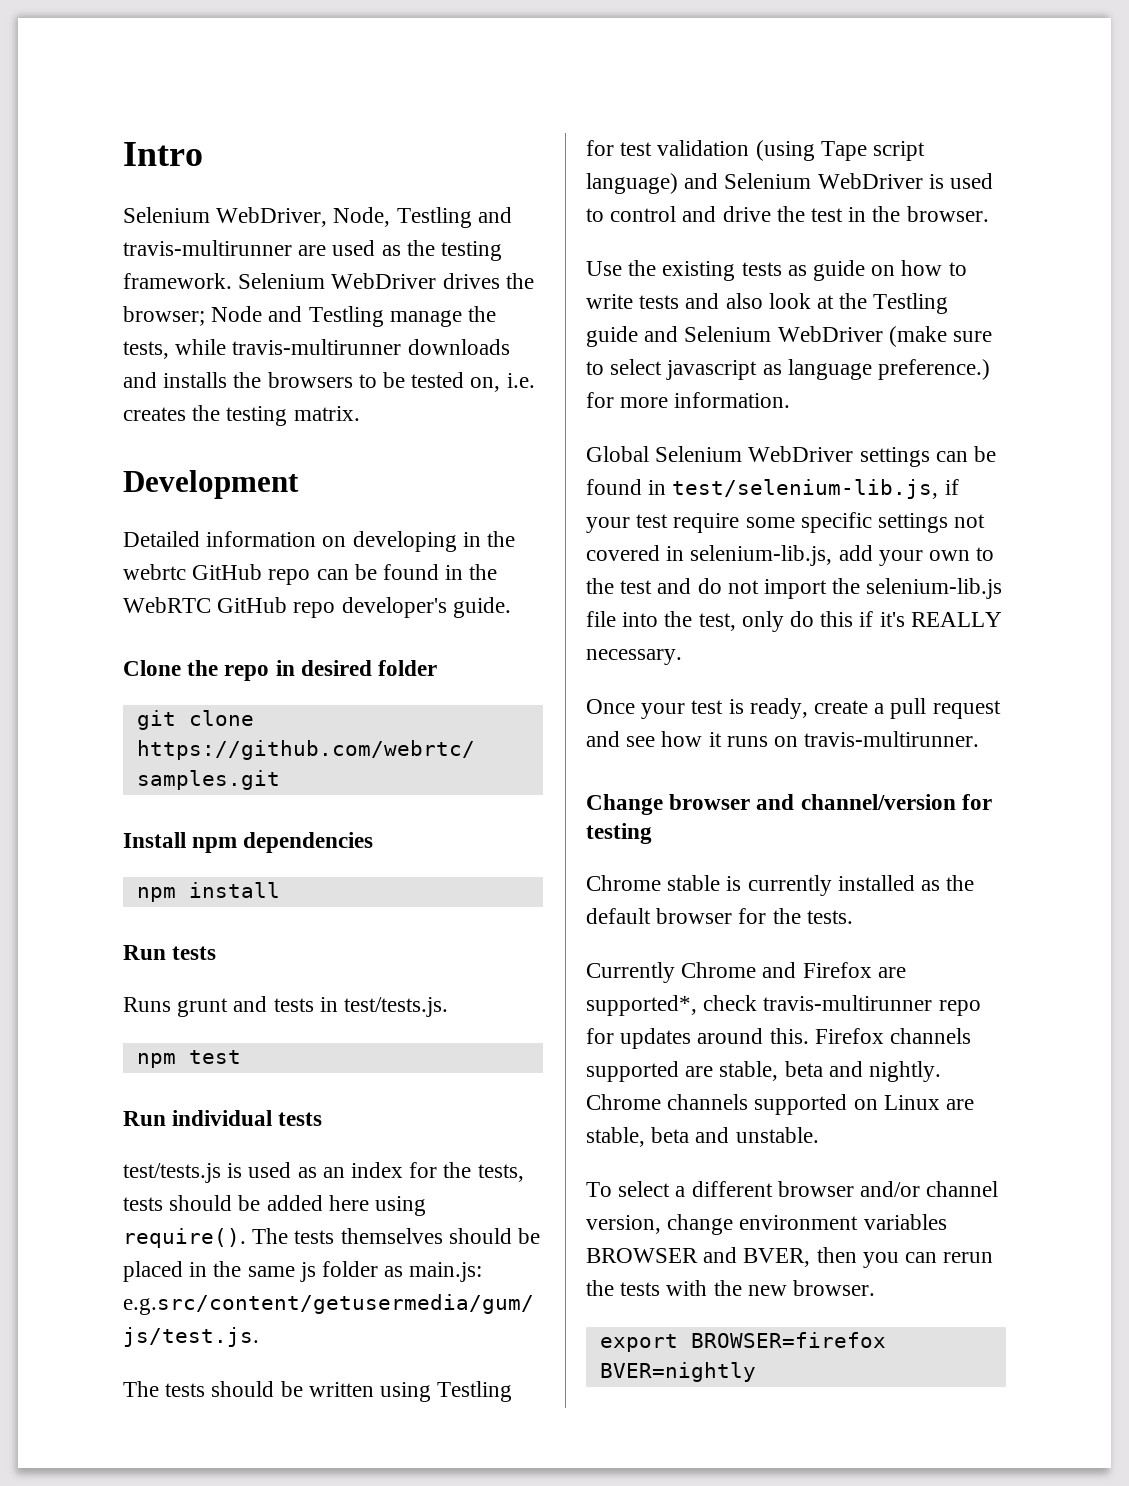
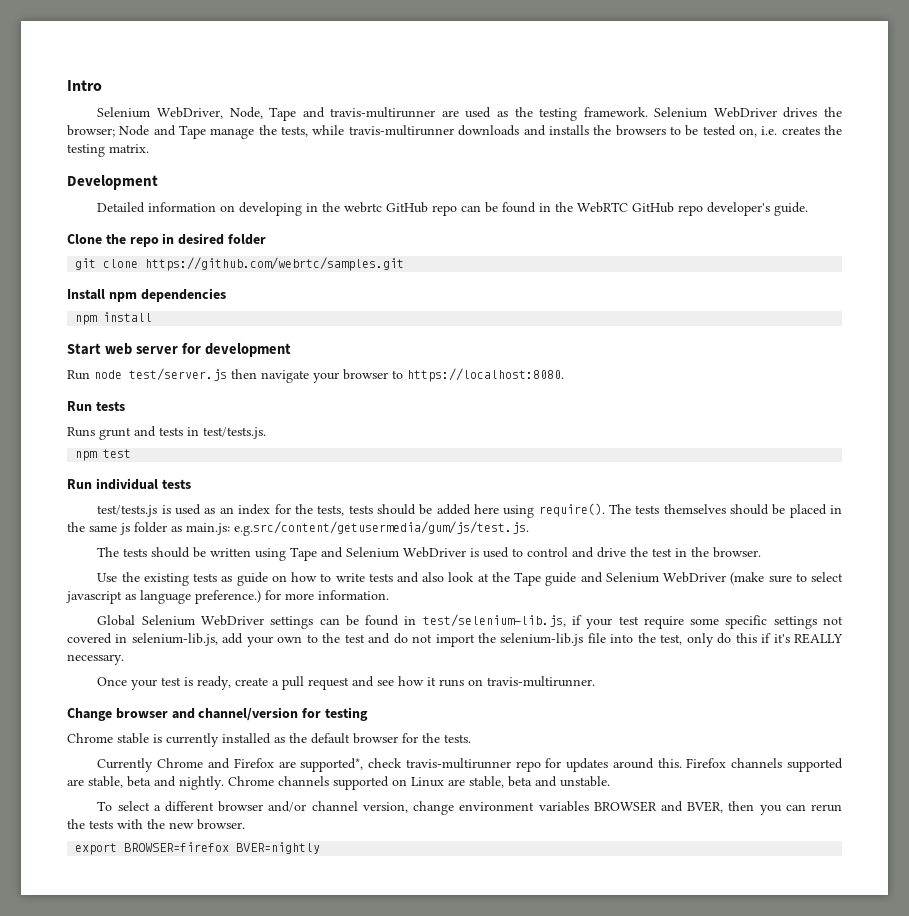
[396,207,472,228] Testling -> [269,107,297,121] Tape
[308,306,384,327] Testling -> [179,125,207,139] Tape
(280, 890) none -> [67,343,291,357] [67,368,564,383] // Start web server for development // Run node test/server.js then navigate your browser to https://localhost:8080.
[437,1381,513,1402] [586,140,926,161] [586,173,678,194] Testling for test validation (using Tape script language) -> [290,547,318,561] Tape
[873,293,949,314] Testling -> [514,572,542,586] Tape

